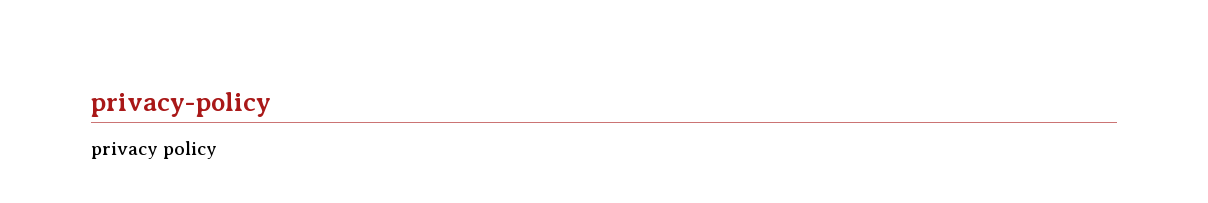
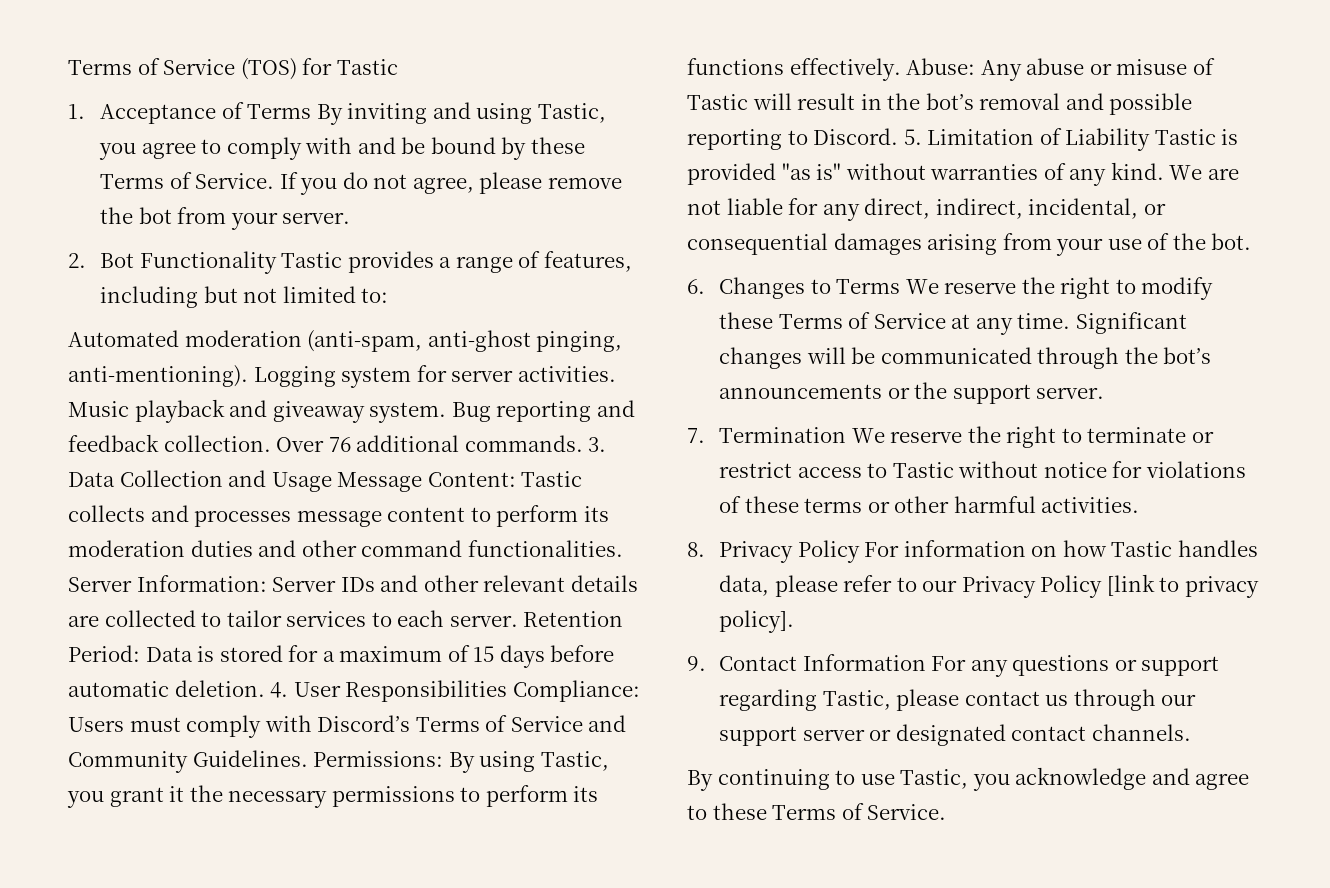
[91,92,271,117] [91,141,218,159] privacy-policy // privacy policy -> [68,58,398,80] [68,102,606,125] [98,137,585,160] [99,172,622,195] [99,207,351,230] [68,251,632,274] [99,286,389,308] [68,330,623,352] [68,365,616,388] [68,399,635,423] [68,434,607,452] [68,470,583,492] [68,505,609,527] [68,540,623,557] [68,575,638,592] [68,610,624,627] [68,645,615,668] [68,680,640,702] [68,715,627,738] [68,750,609,773] [67,785,599,808] [687,58,1215,81] [687,93,1193,115] [687,128,1239,151] [687,162,1239,186] [687,198,1166,221] [687,233,1252,256] [687,277,1214,300] [718,312,1187,335] [718,347,1212,369] [718,382,1105,404] [687,426,1214,448] [718,461,1246,478] [718,496,1140,513] [687,540,1258,563] [718,574,1259,598] [718,610,794,633] [687,654,1220,677] [718,689,1197,711] [718,724,1191,746] [687,767,1250,791] [687,803,947,820] Terms of Service (TOS) for Tastic // 1. Acceptance of Terms By inviting and using Tastic, you agree to comply with and be bound by these Terms of Service. If you do not agree, please remove the bot from your server. // 2. Bot Functionality Tastic provides a range of features, including but not limited to: // Automated moderation (anti-spam, anti-ghost pinging, anti-mentioning). Logging system for server activities. Music playback and giveaway system. Bug reporting and feedback collection. Over 76 additional commands. 3. Data Collection and Usage Message Content: Tastic collects and processes message content to perform its moderation duties and other command functionalities. Server Information: Server IDs and other relevant details are collected to tailor services to each server. Retention Period: Data is stored for a maximum of 15 days before automatic deletion. 4. User Responsibilities Compliance: Users must comply with Discord’s Terms of Service and Community Guidelines. Permissions: By using Tastic, you grant it the necessary permissions to perform its functions effectively. Abuse: Any abuse or misuse of Tastic will result in the bot’s removal and possible reporting to Discord. 5. Limitation of Liability Tastic is provided "as is" without warranties of any kind. We are not liable for any direct, indirect, incidental, or consequential damages arising from your use of the bot. // 6. Changes to Terms We reserve the right to modify these Terms of Service at any time. Significant changes will be communicated through the bot’s announcements or the support server. // 7. Termination We reserve the right to terminate or restrict access to Tastic without notice for violations of these terms or other harmful activities. // 8. Privacy Policy For information on how Tastic handles data, please refer to our Privacy Policy [link to privacy policy]. // 9. Contact Information For any questions or support regarding Tastic, please contact us through our support server or designated contact channels. // By continuing to use Tastic, you acknowledge and agree to these Terms of Service.

